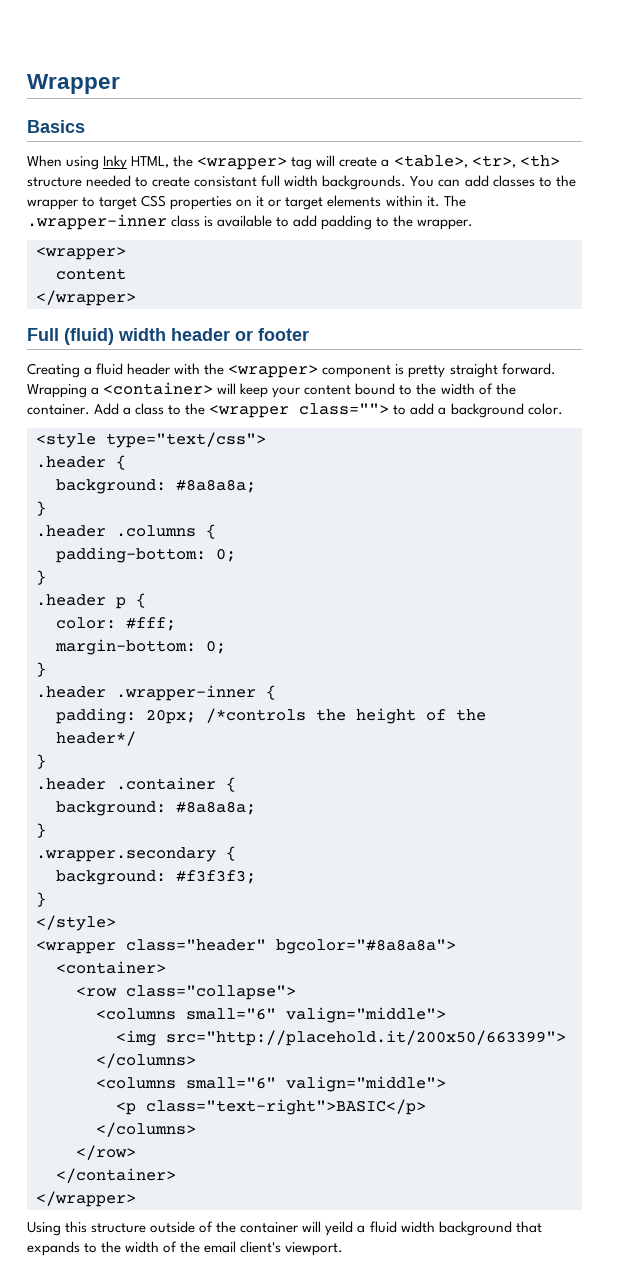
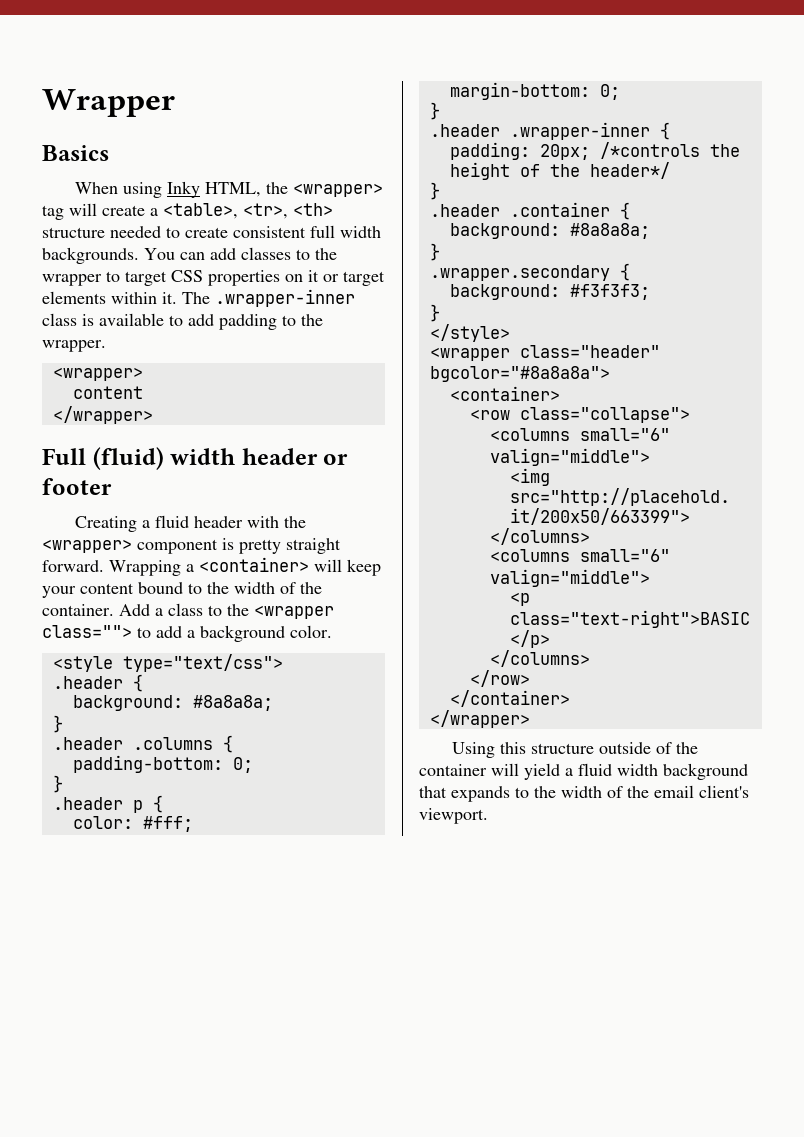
[194,176,258,187] consistant -> [233,226,306,238] consistent
[325,1221,354,1236] yeild -> [524,763,560,780] yield

